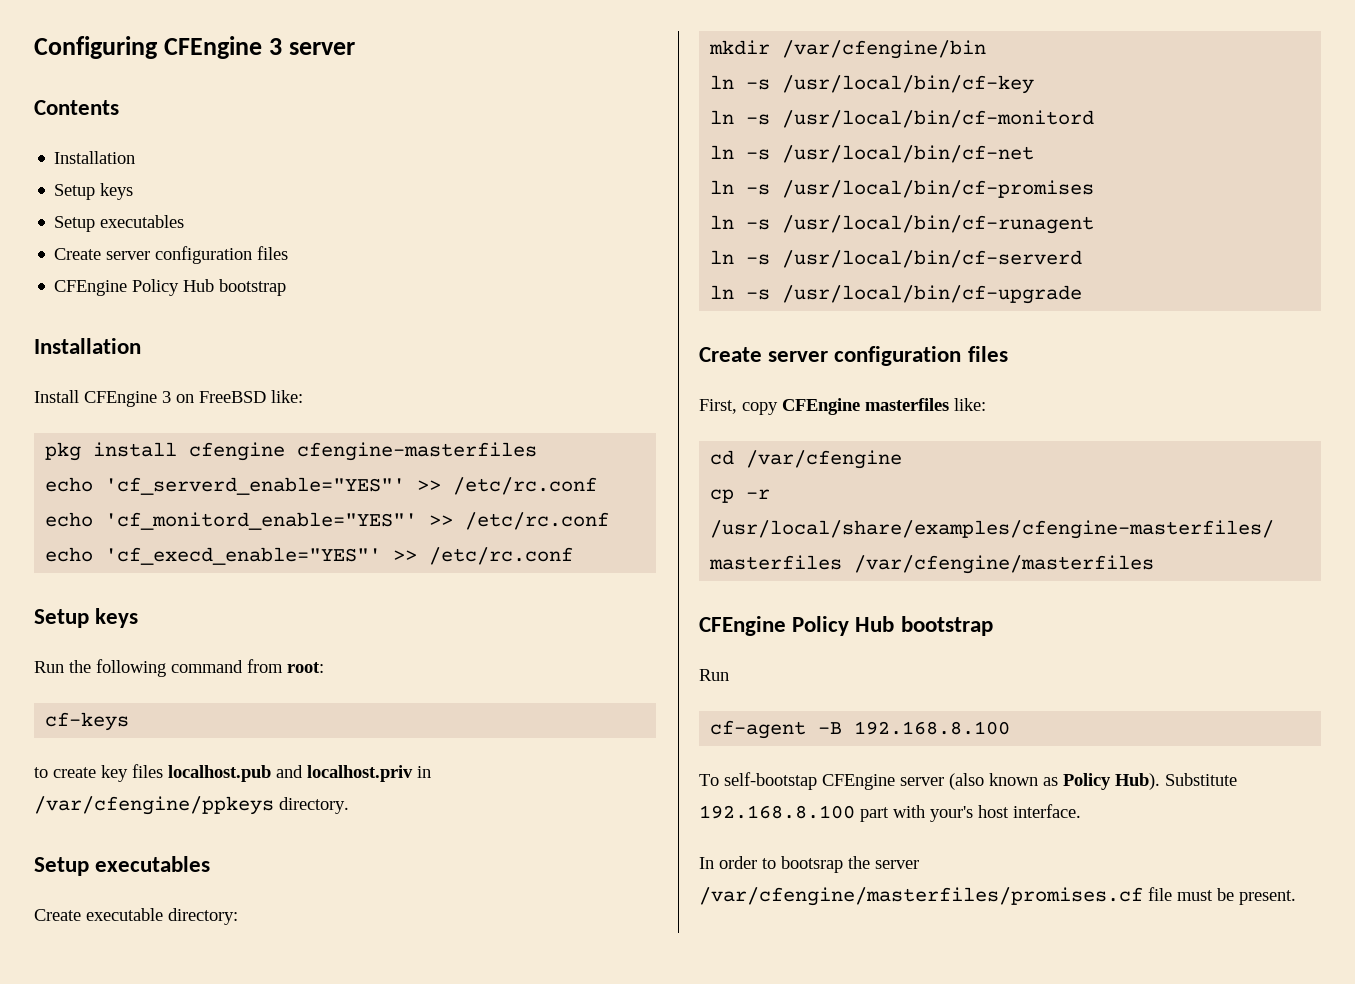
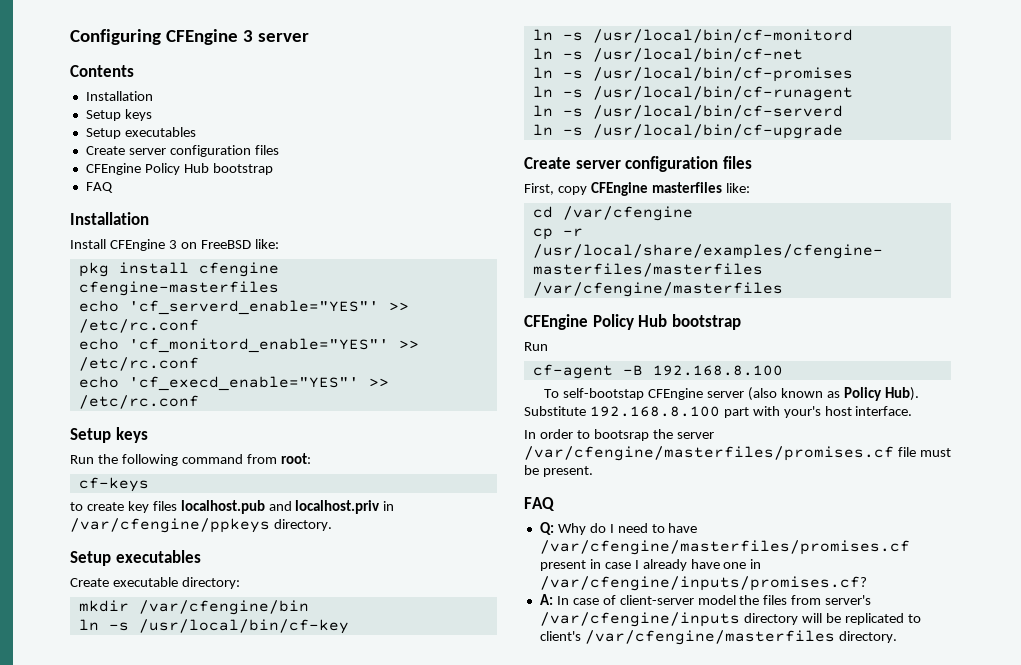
(287, 287) none -> [85,182,113,193] // FAQ
(1296, 897) none -> [524,497,555,511] [539,522,698,535] [539,540,910,555] [539,559,762,571] [539,576,867,591] [539,594,872,605] [539,612,921,627] [539,630,897,645] // FAQ // Q: Why do I need to have /var/cfengine/masterfiles/promises.cf present in case I already have one in /var/cfengine/inputs/promises.cf? // A: In case of client-server model the files from server's /var/cfengine/inputs directory will be replicated to client's /var/cfengine/masterfiles directory.

